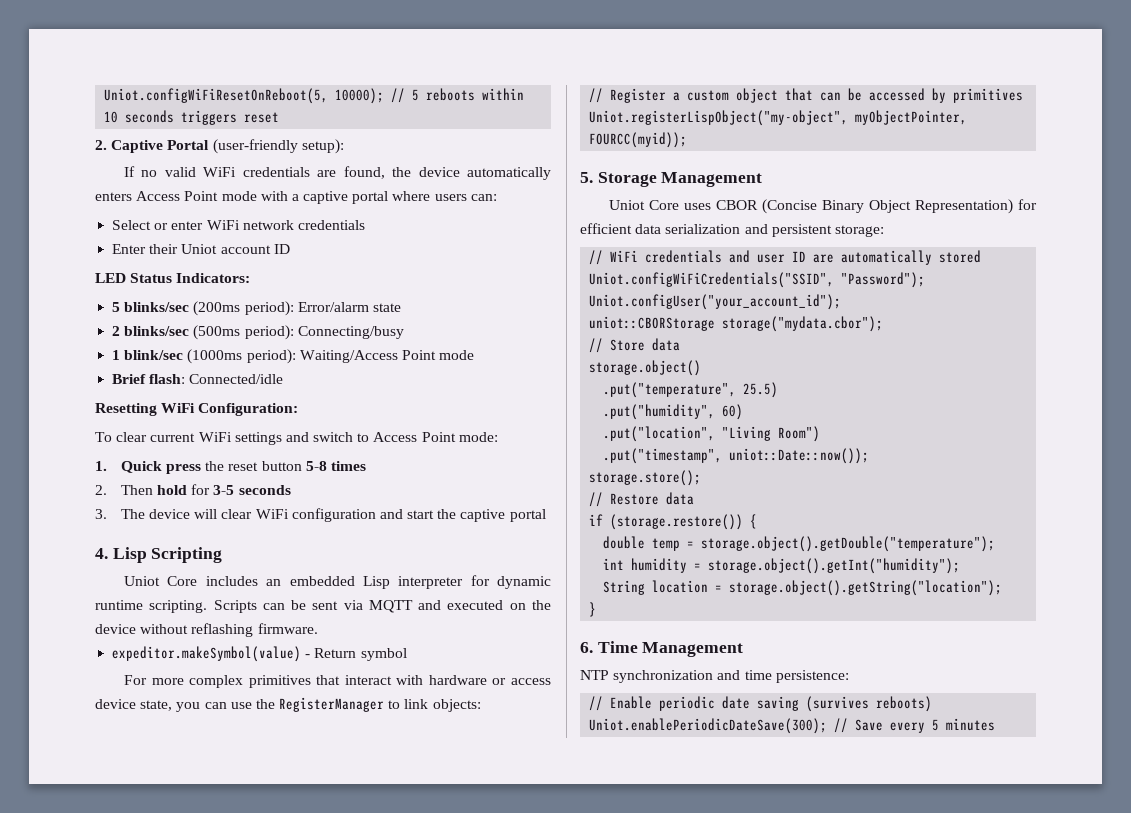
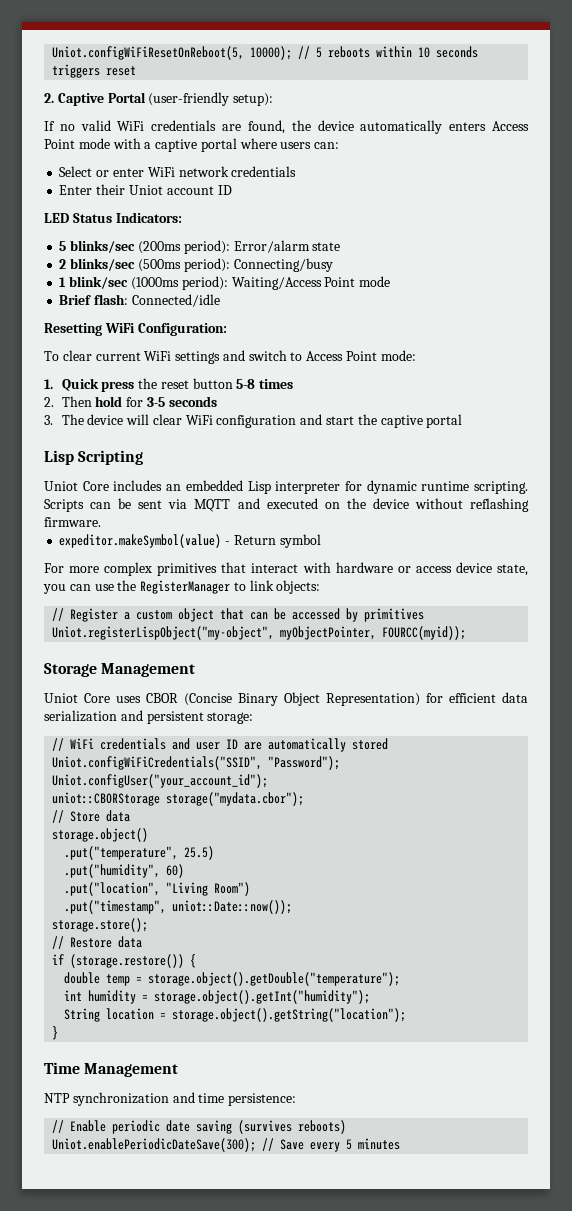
[95,548,108,559] 4. -> (463, 421) none
[580,172,593,183] 5. -> (467, 633) none
[580,642,593,653] 6. -> (59, 1033) none

